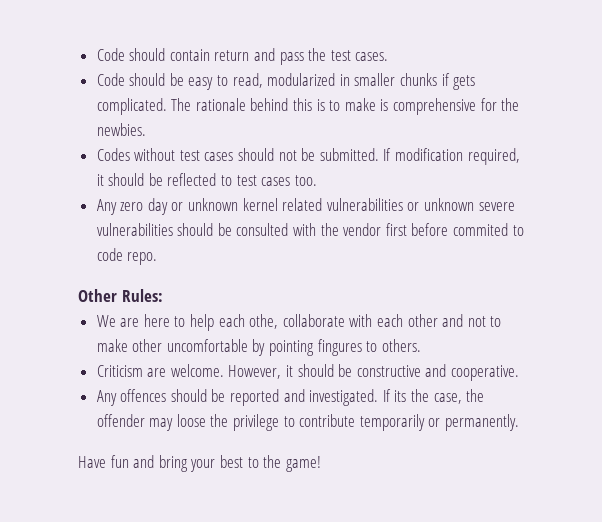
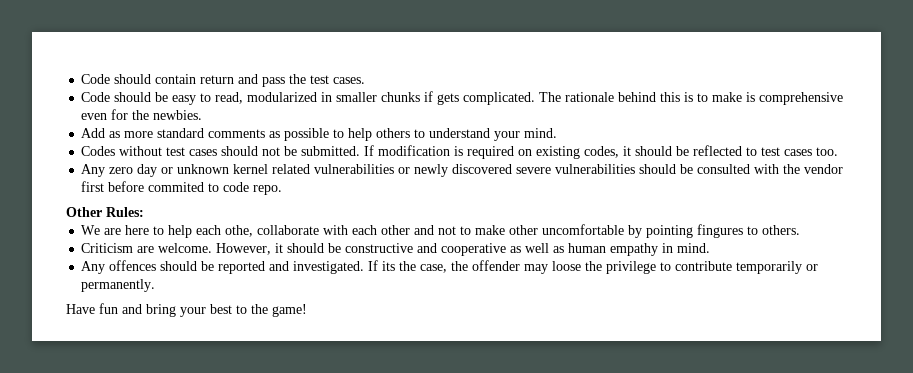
(477, 106) none -> [81,113,108,120] even
(146, 129) none -> [81,128,558,141] // Add as more standard comments as possible to help others to understand your mind.
[467,148,520,165] required, -> [454,146,620,159] is required on existing codes,
[424,198,475,211] unknown -> [414,164,513,177] newly discovered
[451,365,520,381] cooperative. -> [441,243,711,256] cooperative as well as human empathy in mind.

